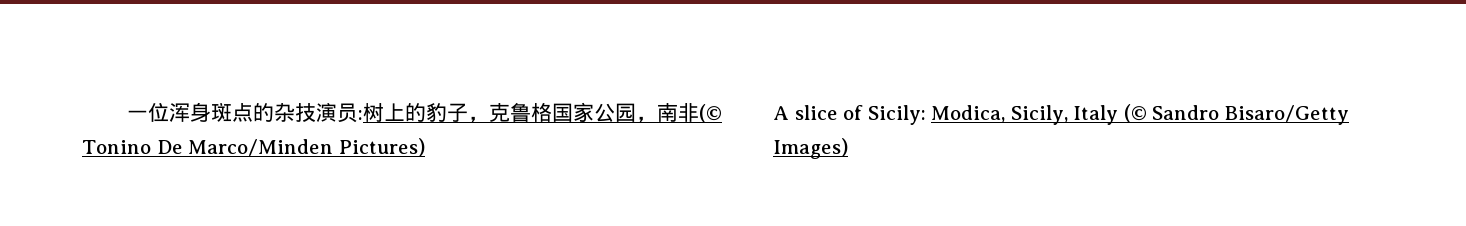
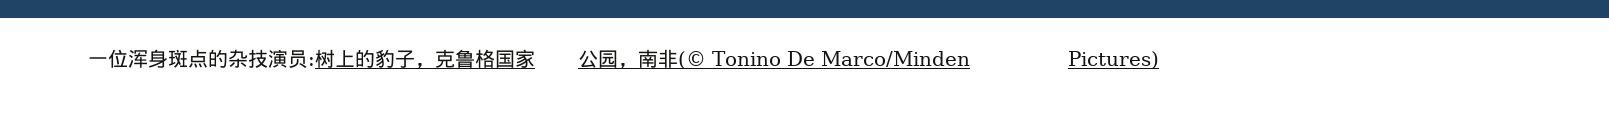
[773,104,1349,125] [773,138,848,159] // A slice of Sicily: Modica, Sicily, Italy (© Sandro Bisaro/Getty Images) -> (1159, 60) none

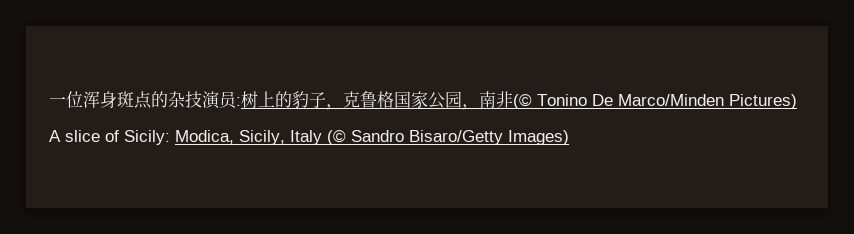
(1159, 60) none -> [49,130,569,145] // A slice of Sicily: Modica, Sicily, Italy (© Sandro Bisaro/Getty Images)

